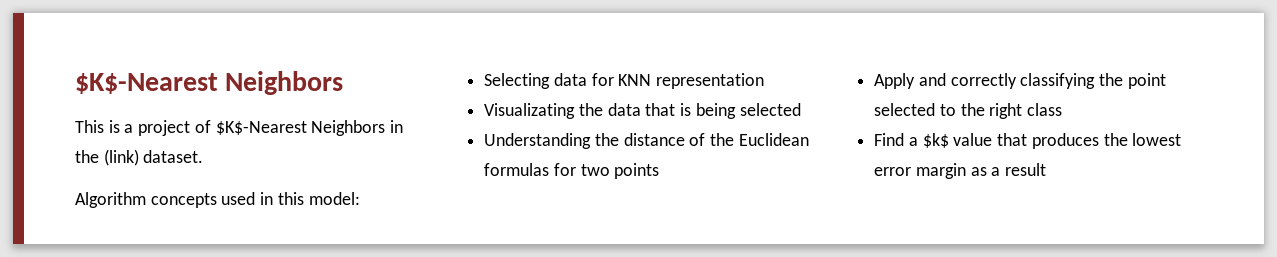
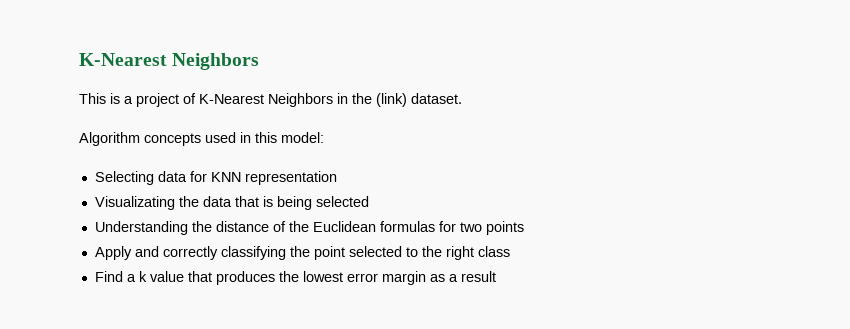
[75,73,218,94] $K$-Nearest -> [79,53,167,66] K-Nearest
[215,121,307,135] $K$-Nearest -> [199,94,264,104] K-Nearest
[922,133,949,148] $k$ -> [138,271,147,282] k

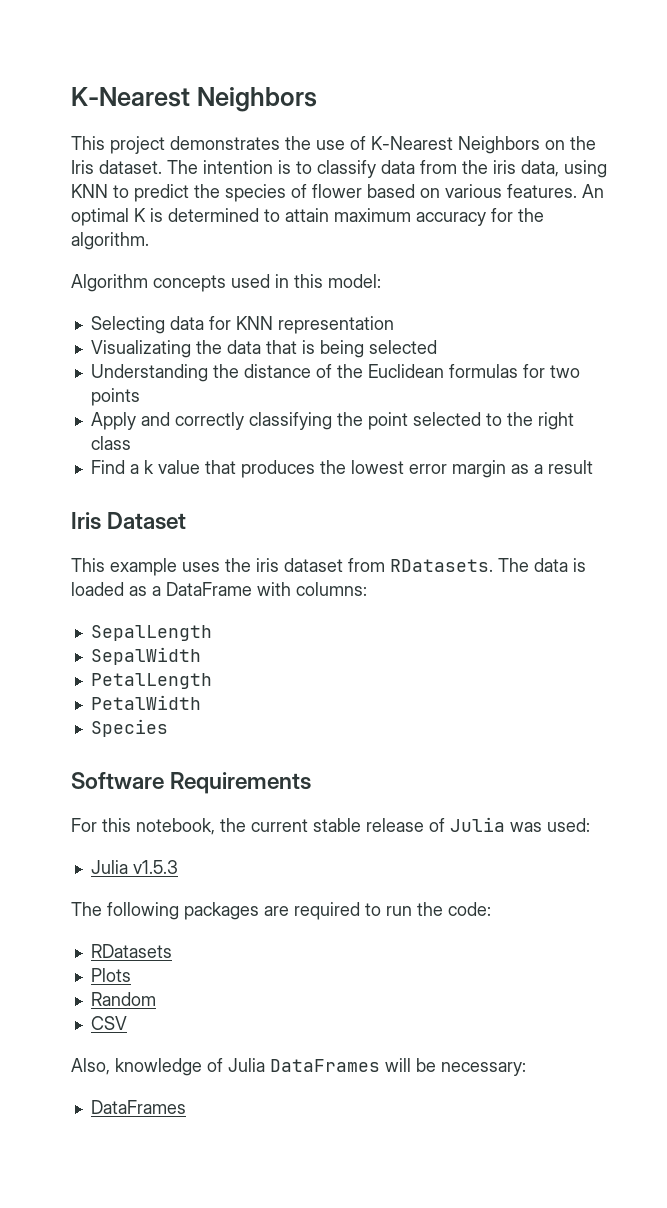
[110,93,462,107] is a project of K-Nearest Neighbors in the (link) dataset. -> [110,136,596,154] [71,160,607,178] [71,184,604,202] [71,208,544,226] [71,232,149,250] project demonstrates the use of K-Nearest Neighbors on the Iris dataset. The intention is to classify data from the iris data, using KNN to predict the species of flower based on various features. An optimal K is determined to attain maximum accuracy for the algorithm.
(496, 276) none -> [71,512,187,530] [71,558,586,576] [71,582,367,596] [90,625,212,641] [90,647,201,665] [90,673,212,689] [90,695,201,710] [90,719,168,737] [71,772,312,794] [71,817,590,835] [90,860,178,874] [71,902,491,920] [90,944,172,958] [90,968,131,982] [90,992,156,1006] [90,1016,127,1030] [71,1058,526,1076] [90,1100,186,1114] // Iris Dataset // This example uses the iris dataset from RDatasets. The data is loaded as a DataFrame with columns: // SepalLength // SepalWidth // PetalLength // PetalWidth // Species // Software Requirements // For this notebook, the current stable release of Julia was used: // Julia v1.5.3 // The following packages are required to run the code: // RDatasets // Plots // Random // CSV // Also, knowledge of Julia DataFrames will be necessary: // DataFrames

